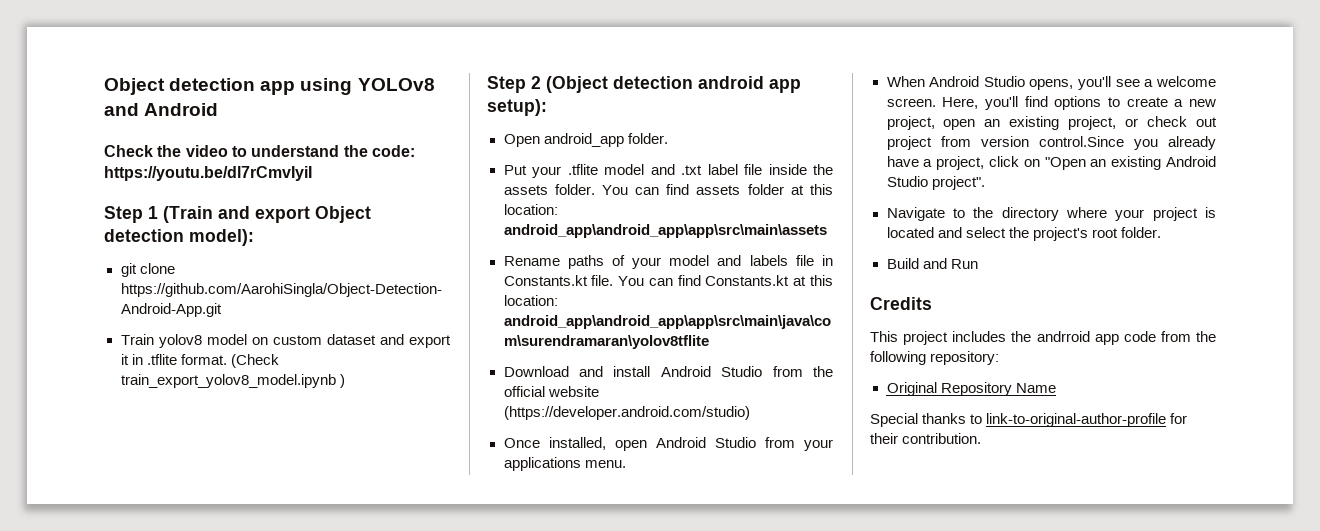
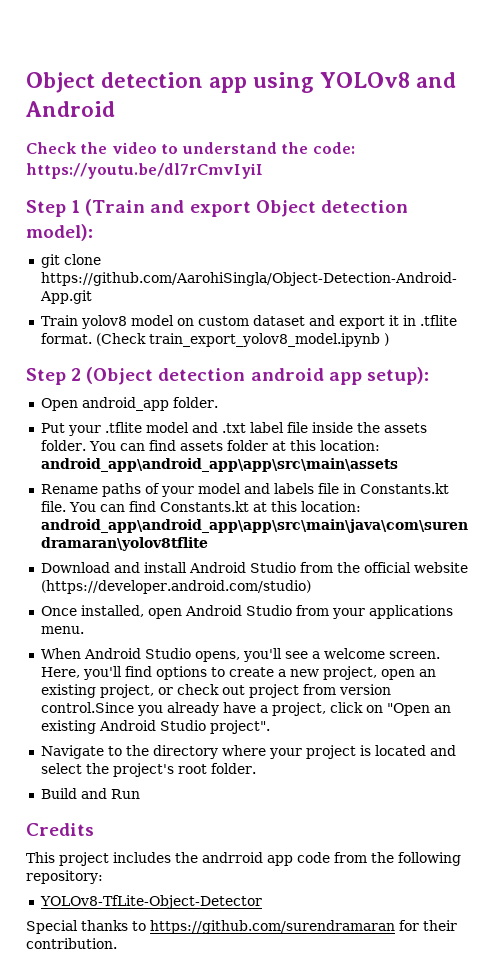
[886,382,1056,396] Original Repository Name -> [39,895,262,909] YOLOv8-TfLite-Object-Detector
[986,413,1167,427] link-to-original-author-profile -> [150,920,395,934] https://github.com/surendramaran

